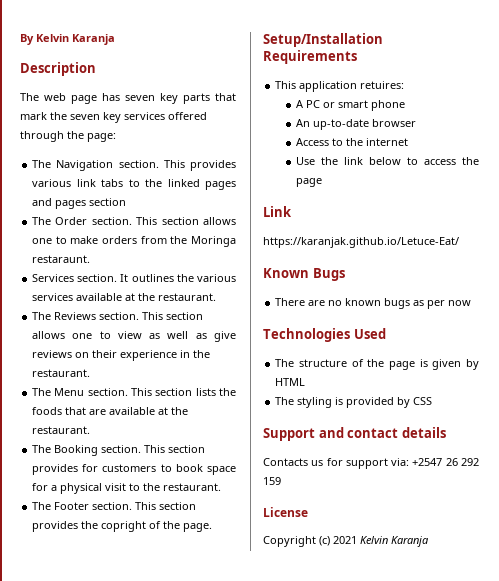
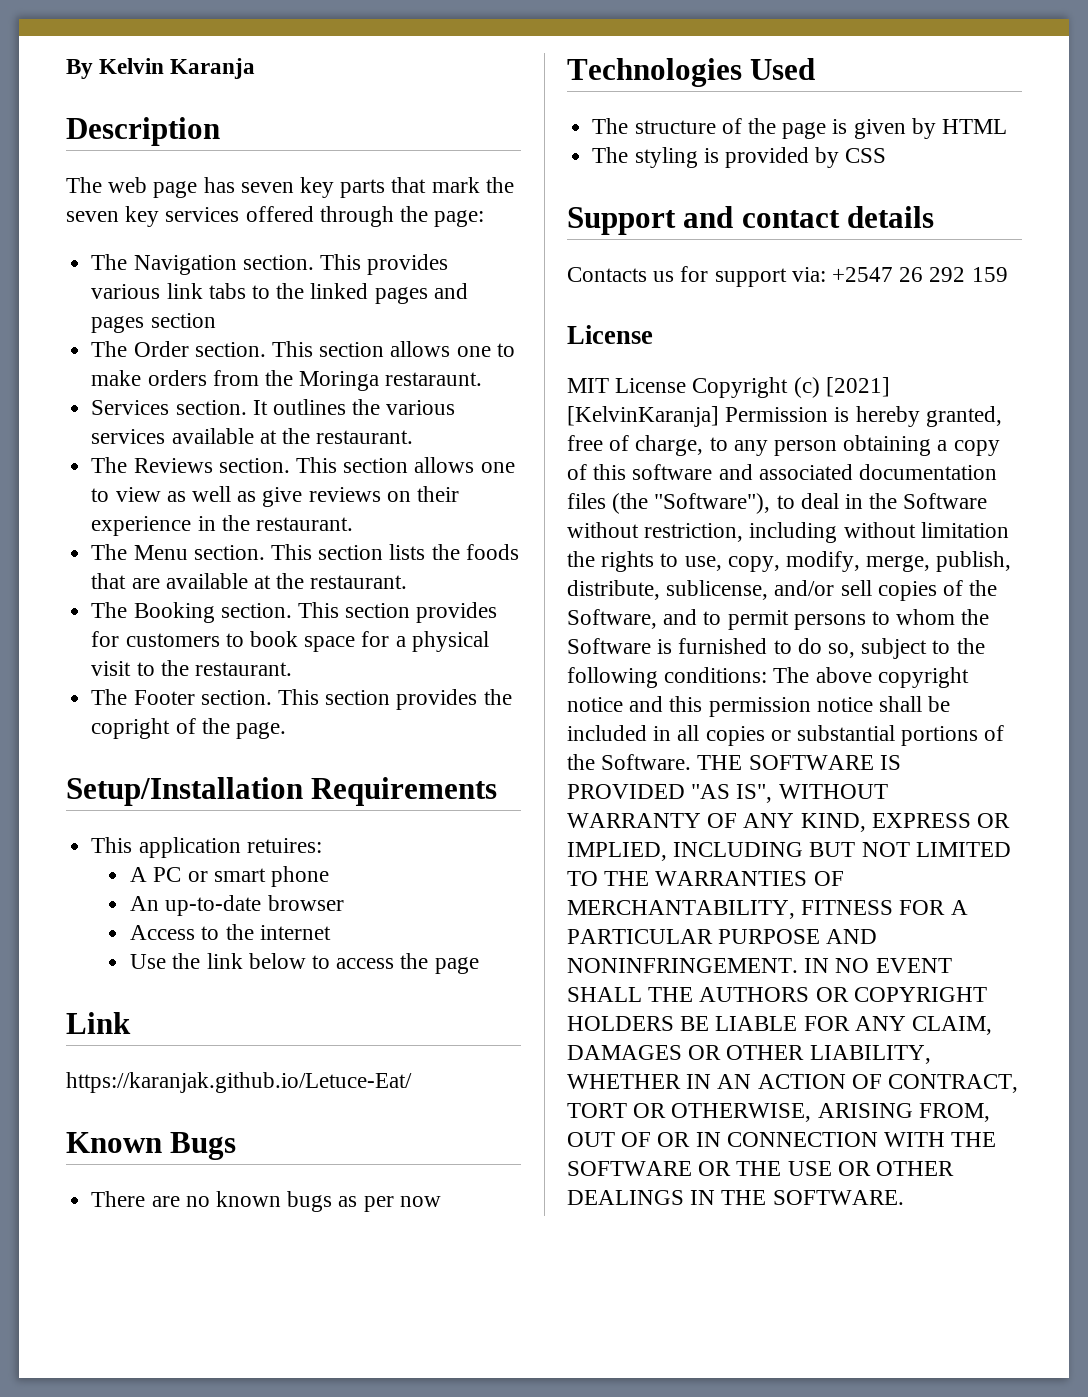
[263,536,429,547] Copyright (c) 2021 Kelvin Karanja -> [567,377,890,398] [567,406,1002,427] [567,435,1000,456] [567,464,998,480] [567,493,988,514] [567,522,1009,543] [567,551,1012,572] [567,580,998,601] [567,609,990,630] [567,638,985,659] [567,667,969,688] [567,696,951,717] [567,725,1005,746] [567,754,901,770] [567,784,888,803] [567,813,1011,832] [567,842,1011,861] [567,871,844,886] [567,900,968,919] [567,929,878,944] [567,958,952,973] [567,987,987,1002] [567,1016,993,1035] [567,1045,931,1064] [567,1074,1019,1093] [567,1103,990,1122] [567,1132,997,1147] [567,1161,955,1176] [567,1190,904,1205] MIT License Copyright (c) [2021] [KelvinKaranja] Permission is hereby granted, free of charge, to any person obtaining a copy of this software and associated documentation files (the "Software"), to deal in the Software without restriction, including without limitation the rights to use, copy, modify, merge, publish, distribute, sublicense, and/or sell copies of the Software, and to permit persons to whom the Software is furnished to do so, subject to the following conditions: The above copyright notice and this permission notice shall be included in all copies or substantial portions of the Software. THE SOFTWARE IS PROVIDED "AS IS", WITHOUT WARRANTY OF ANY KIND, EXPRESS OR IMPLIED, INCLUDING BUT NOT LIMITED TO THE WARRANTIES OF MERCHANTABILITY, FITNESS FOR A PARTICULAR PURPOSE AND NONINFRINGEMENT. IN NO EVENT SHALL THE AUTHORS OR COPYRIGHT HOLDERS BE LIABLE FOR ANY CLAIM, DAMAGES OR OTHER LIABILITY, WHETHER IN AN ACTION OF CONTRACT, TORT OR OTHERWISE, ARISING FROM, OUT OF OR IN CONNECTION WITH THE SOFTWARE OR THE USE OR OTHER DEALINGS IN THE SOFTWARE.

